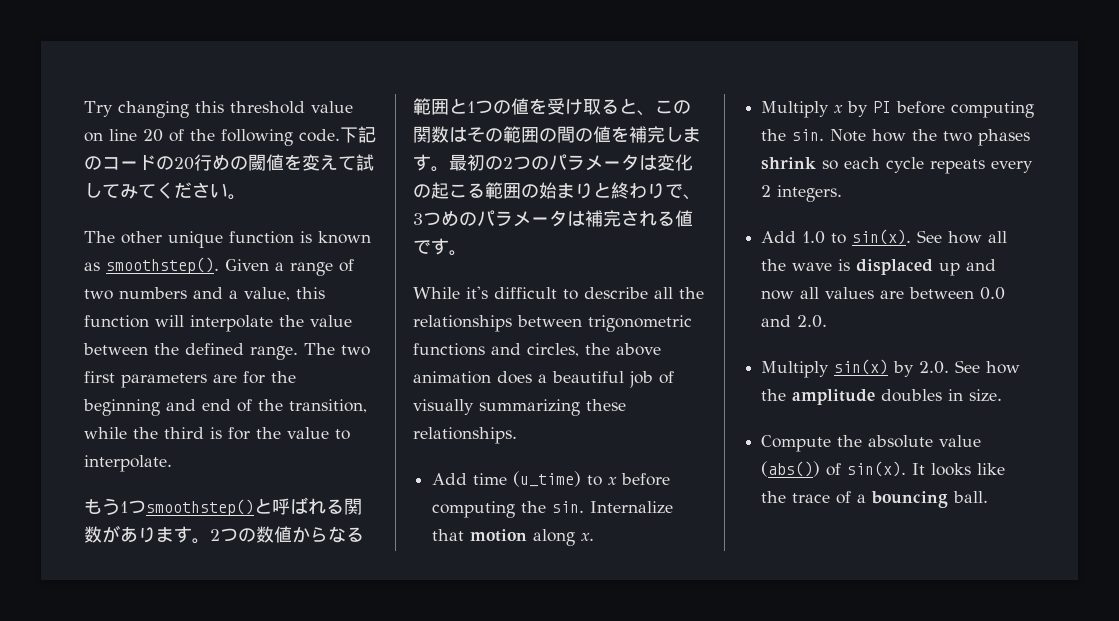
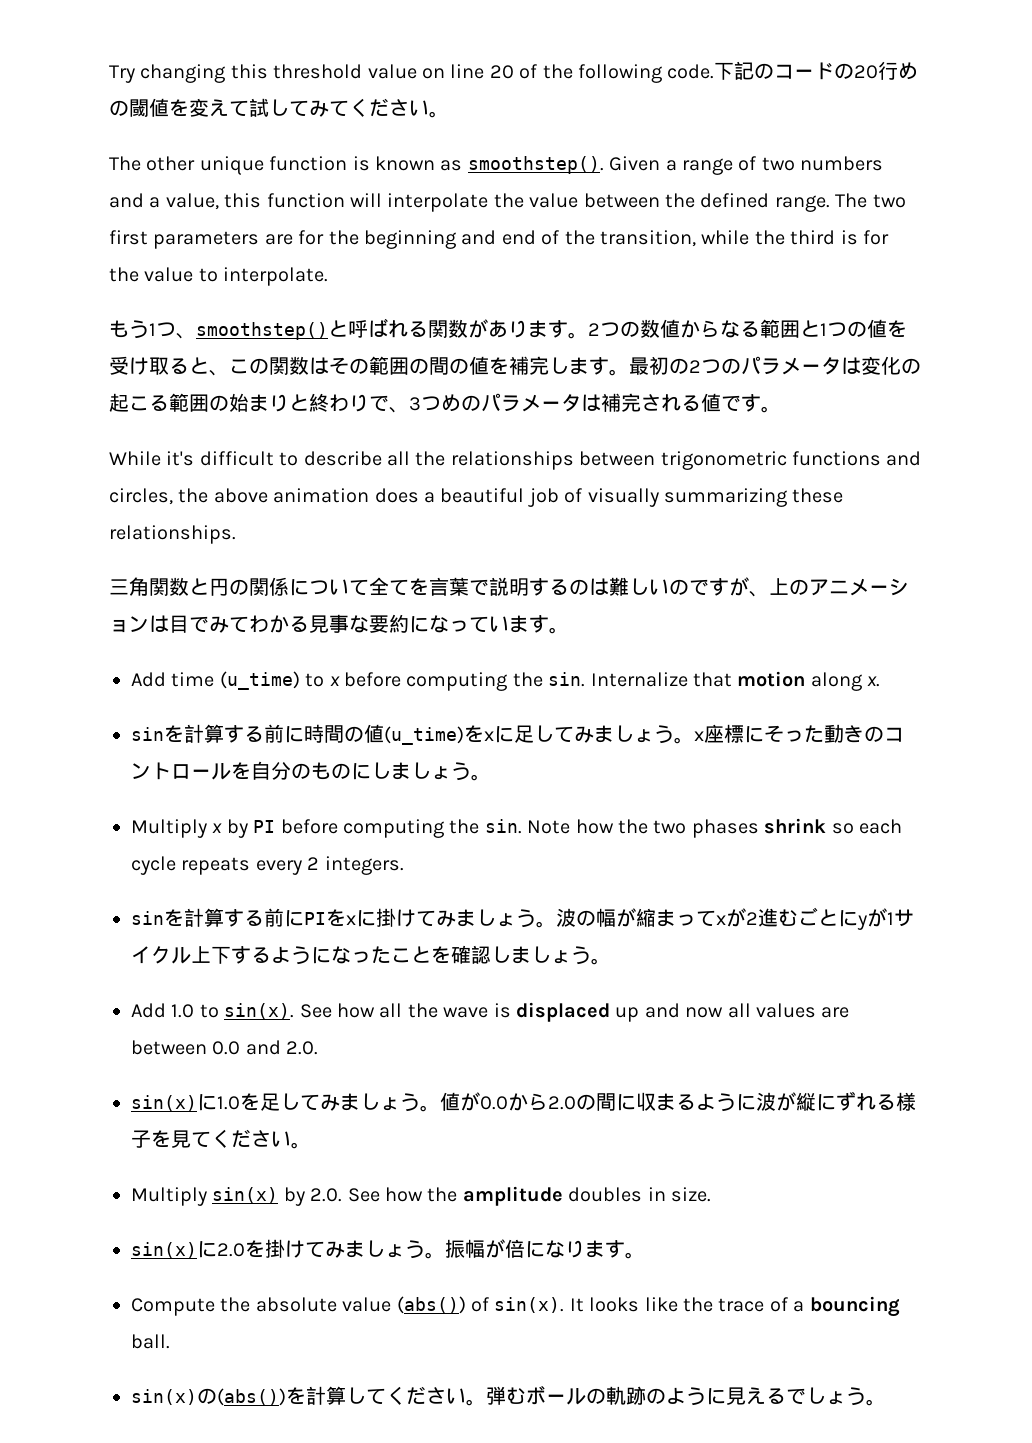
(146, 507) none -> [176,333,196,339] 、
(517, 435) none -> [109,577,909,597] [109,614,569,634] // 三角関数と円の関係について全てを言葉で説明するのは難しいのですが、上のアニメーションは目でみてわかる見事な要約になっています。
(595, 536) none -> [131,724,904,745] [131,761,491,781] // sinを計算する前に時間の値(u_time)をxに足してみましょう。x座標にそった動きのコントロールを自分のものにしましょう。
(843, 193) none -> [131,907,914,930] [131,945,611,965] // sinを計算する前にPIをxに掛けてみましょう。波の幅が縮まってxが2進むごとにyが1サイクル上下するようになったことを確認しましょう。
(828, 321) none -> [131,1091,916,1112] [131,1129,311,1149] // sin(x)に1.0を足してみましょう。値が0.0から2.0の間に収まるように波が縦にずれる様子を見てください。
(1003, 395) none -> [131,1239,645,1259] // sin(x)に2.0を掛けてみましょう。振幅が倍になります。
(989, 497) none -> [131,1385,886,1406] // sin(x)の(abs())を計算してください。弾むボールの軌跡のように見えるでしょう。

